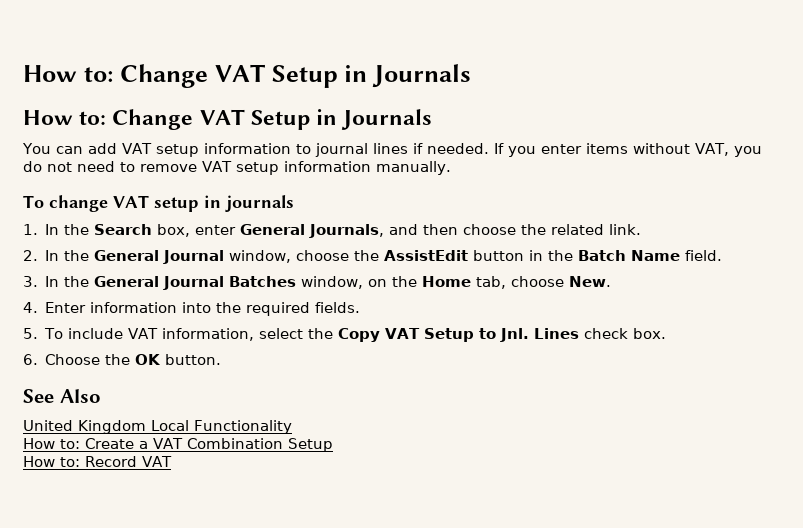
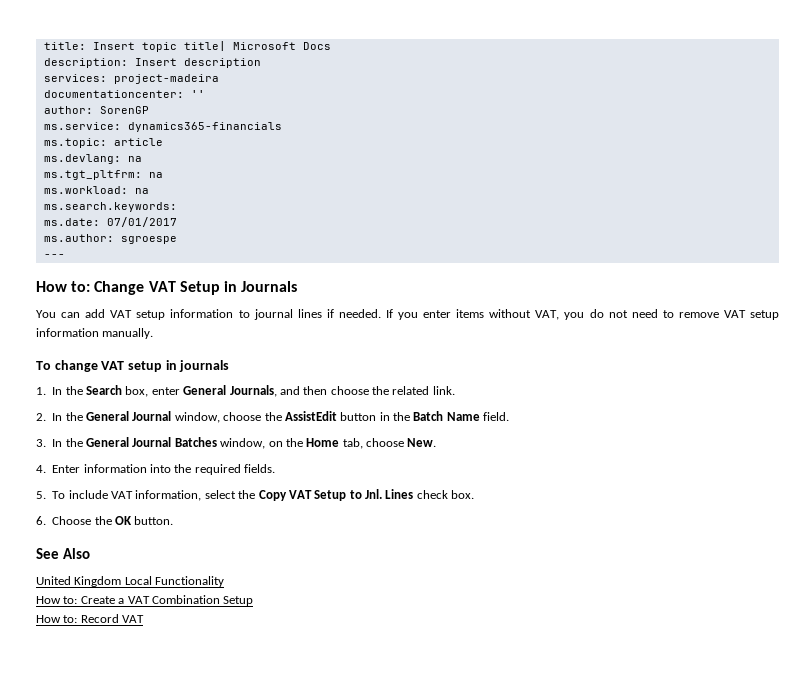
[23,64,472,88] How to: Change VAT Setup in Journals -> [43,41,331,52] [43,58,261,68] [43,74,219,84] [43,90,205,98] [43,106,149,114] [43,122,282,132] [43,138,163,148] [43,154,142,164] [43,170,163,180] [43,186,149,194] [43,202,177,212] [43,217,177,227] [43,234,177,244] [43,254,65,258] title: Insert topic title| Microsoft Docs // description: Insert description // services: project-madeira // documentationcenter: '' // author: SorenGP // ms.service: dynamics365-financials // ms.topic: article // ms.devlang: na // ms.tgt_pltfrm: na // ms.workload: na // ms.search.keywords: // ms.date: 07/01/2017 // ms.author: sgroespe // ---

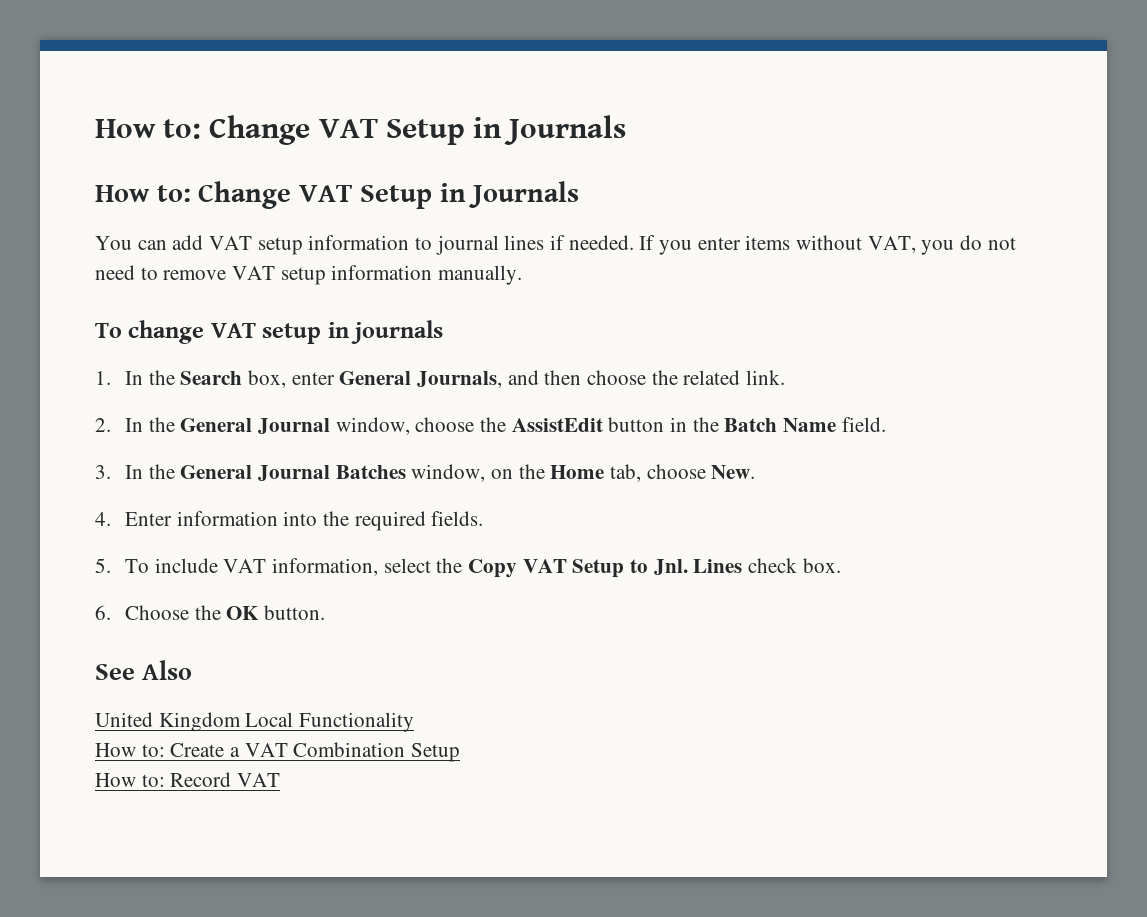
[43,41,331,52] [43,58,261,68] [43,74,219,84] [43,90,205,98] [43,106,149,114] [43,122,282,132] [43,138,163,148] [43,154,142,164] [43,170,163,180] [43,186,149,194] [43,202,177,212] [43,217,177,227] [43,234,177,244] [43,254,65,258] title: Insert topic title| Microsoft Docs // description: Insert description // services: project-madeira // documentationcenter: '' // author: SorenGP // ms.service: dynamics365-financials // ms.topic: article // ms.devlang: na // ms.tgt_pltfrm: na // ms.workload: na // ms.search.keywords: // ms.date: 07/01/2017 // ms.author: sgroespe // --- -> [95,115,627,145] How to: Change VAT Setup in Journals

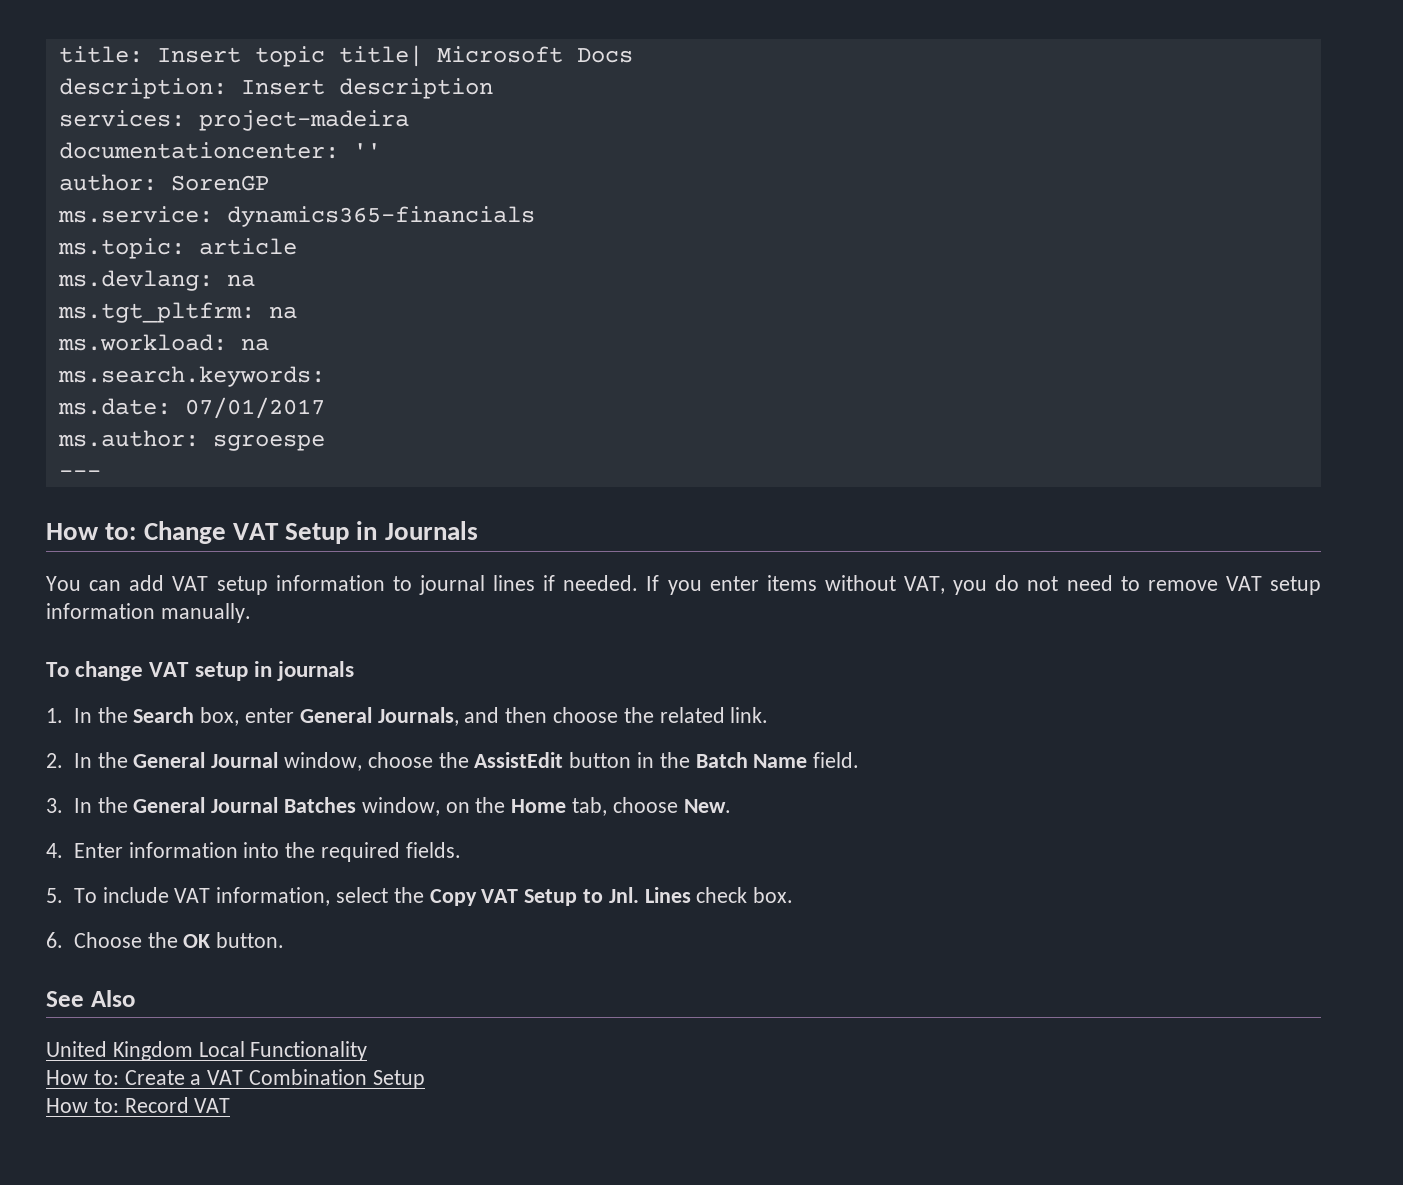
[95,115,627,145] How to: Change VAT Setup in Journals -> [58,45,633,67] [58,78,493,99] [58,110,409,131] [58,142,381,159] [58,174,269,191] [57,206,535,227] [57,238,297,259] [57,270,255,291] [57,302,297,323] [57,334,269,351] [57,366,325,387] [57,397,325,419] [57,430,325,451] [58,470,101,478] title: Insert topic title| Microsoft Docs // description: Insert description // services: project-madeira // documentationcenter: '' // author: SorenGP // ms.service: dynamics365-financials // ms.topic: article // ms.devlang: na // ms.tgt_pltfrm: na // ms.workload: na // ms.search.keywords: // ms.date: 07/01/2017 // ms.author: sgroespe // ---

